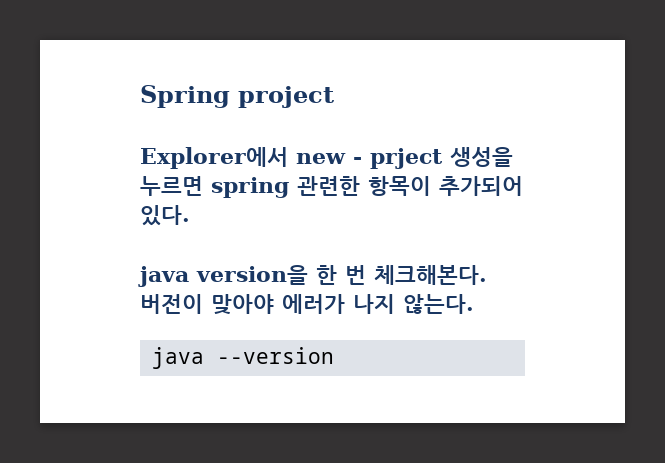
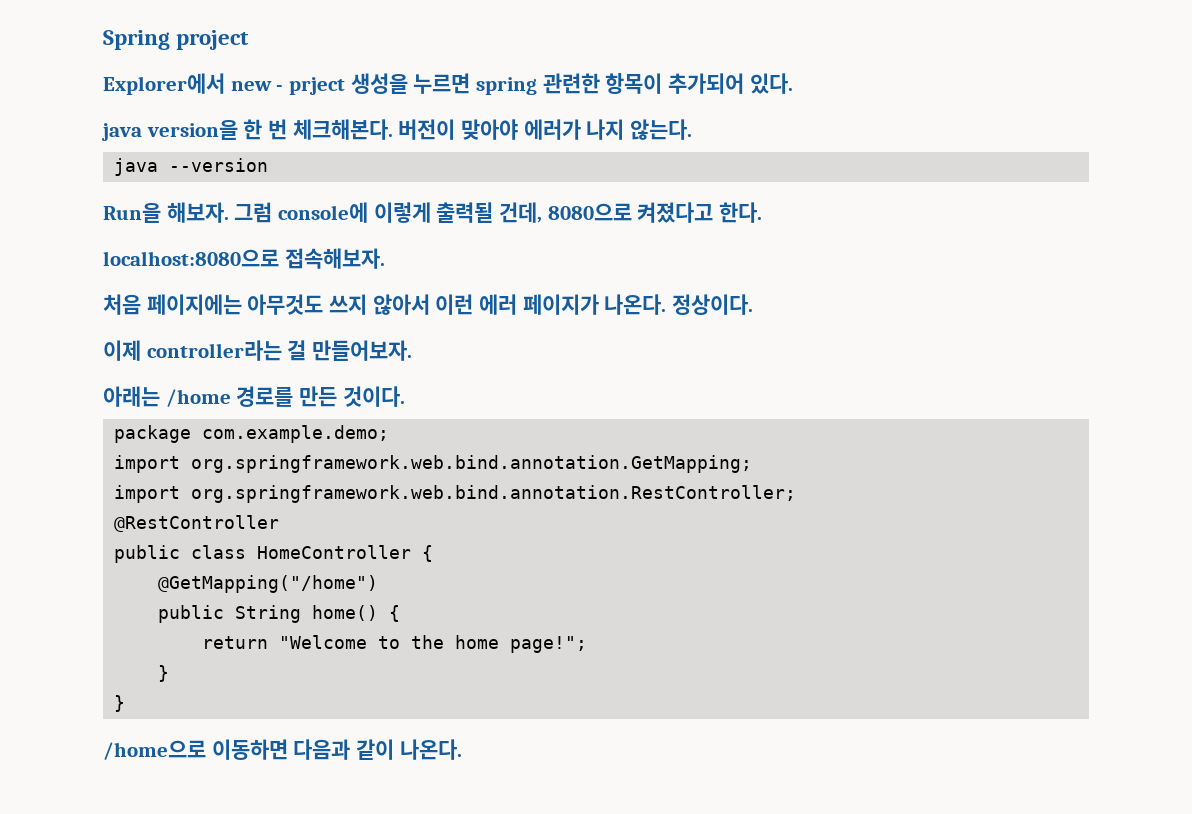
(335, 355) none -> [103,202,763,223] [103,248,385,269] [103,294,754,315] [103,340,413,361] [103,386,405,407] [114,425,390,443] [114,455,753,473] [114,485,797,503] [114,515,280,532] [114,545,434,563] [158,575,379,593] [158,605,401,623] [202,635,588,653] [158,665,170,682] [114,695,126,712] [103,739,462,760] // Run을 해보자. 그럼 console에 이렇게 출력될 건데, 8080으로 켜졌다고 한다. // localhost:8080으로 접속해보자. // 처음 페이지에는 아무것도 쓰지 않아서 이런 에러 페이지가 나온다. 정상이다. // 이제 controller라는 걸 만들어보자. // 아래는 /home 경로를 만든 것이다. // package com.example.demo; // import org.springframework.web.bind.annotation.GetMapping; // import org.springframework.web.bind.annotation.RestController; // @RestController // public class HomeController { // @GetMapping("/home") // public String home() { // return "Welcome to the home page!"; // } // } // /home으로 이동하면 다음과 같이 나온다.

